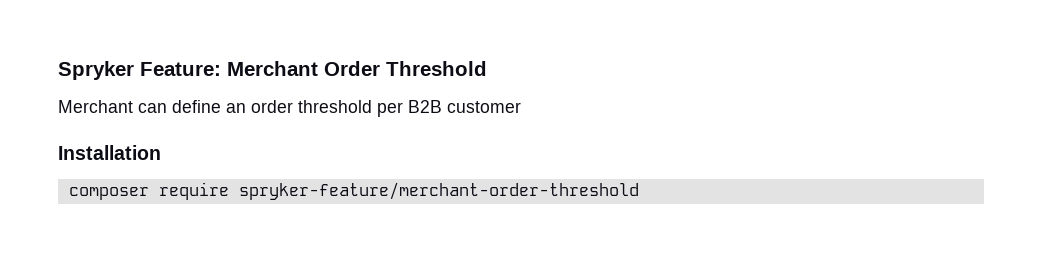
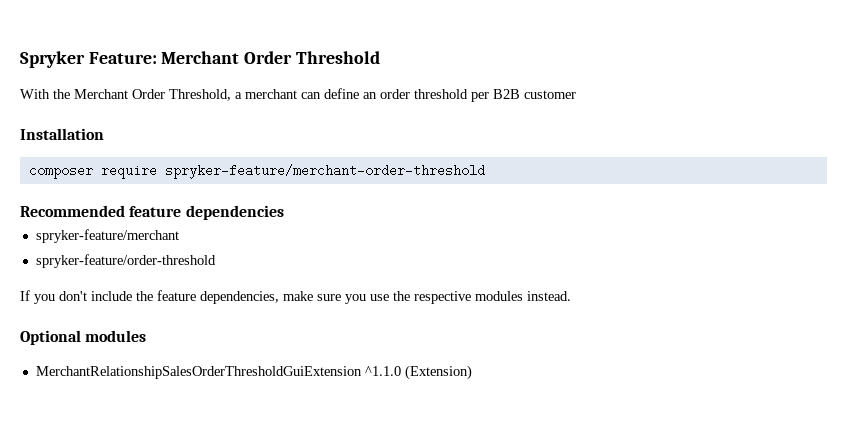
[58,100,133,113] Merchant -> [20,89,297,101] With the Merchant Order Threshold, a merchant
(639, 191) none -> [20,205,284,220] [35,229,179,243] [35,254,216,268] [20,290,571,304] [20,330,147,345] [35,365,472,380] // Recommended feature dependencies // spryker-feature/merchant // spryker-feature/order-threshold // If you don't include the feature dependencies, make sure you use the respective modules instead. // Optional modules // MerchantRelationshipSalesOrderThresholdGuiExtension ^1.1.0 (Extension)

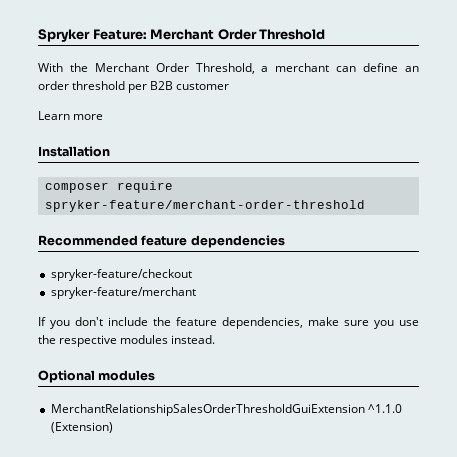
(576, 94) none -> [38,111,104,120] // Learn more
(284, 212) none -> [50,269,192,281] // spryker-feature/checkout
[35,254,216,268] // spryker-feature/order-threshold -> (196, 293) none

